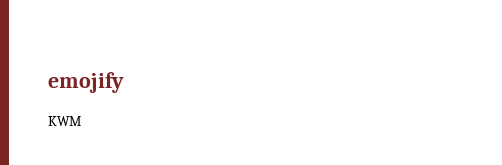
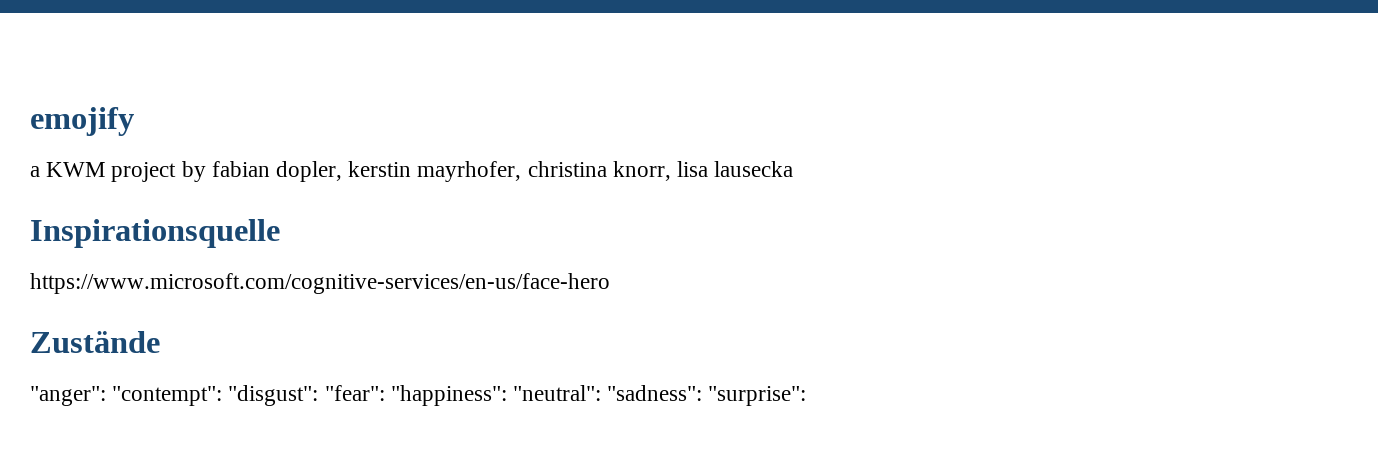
[48,116,82,126] KWM -> [30,161,794,182] [30,219,280,248] [30,273,610,294] [30,331,160,353] [30,385,807,406] a KWM project by fabian dopler, kerstin mayrhofer, christina knorr, lisa lausecka // Inspirationsquelle // https://www.microsoft.com/cognitive-services/en-us/face-hero // Zustände // "anger": "contempt": "disgust": "fear": "happiness": "neutral": "sadness": "surprise":

